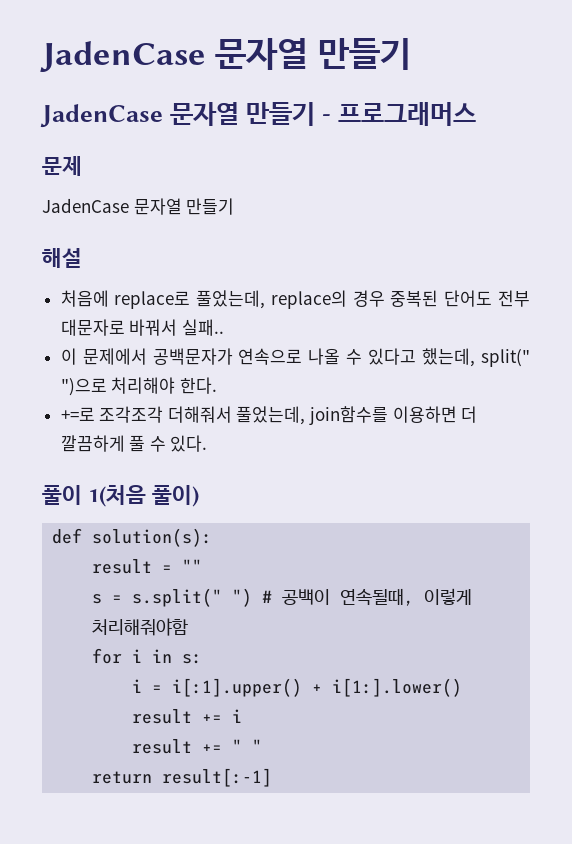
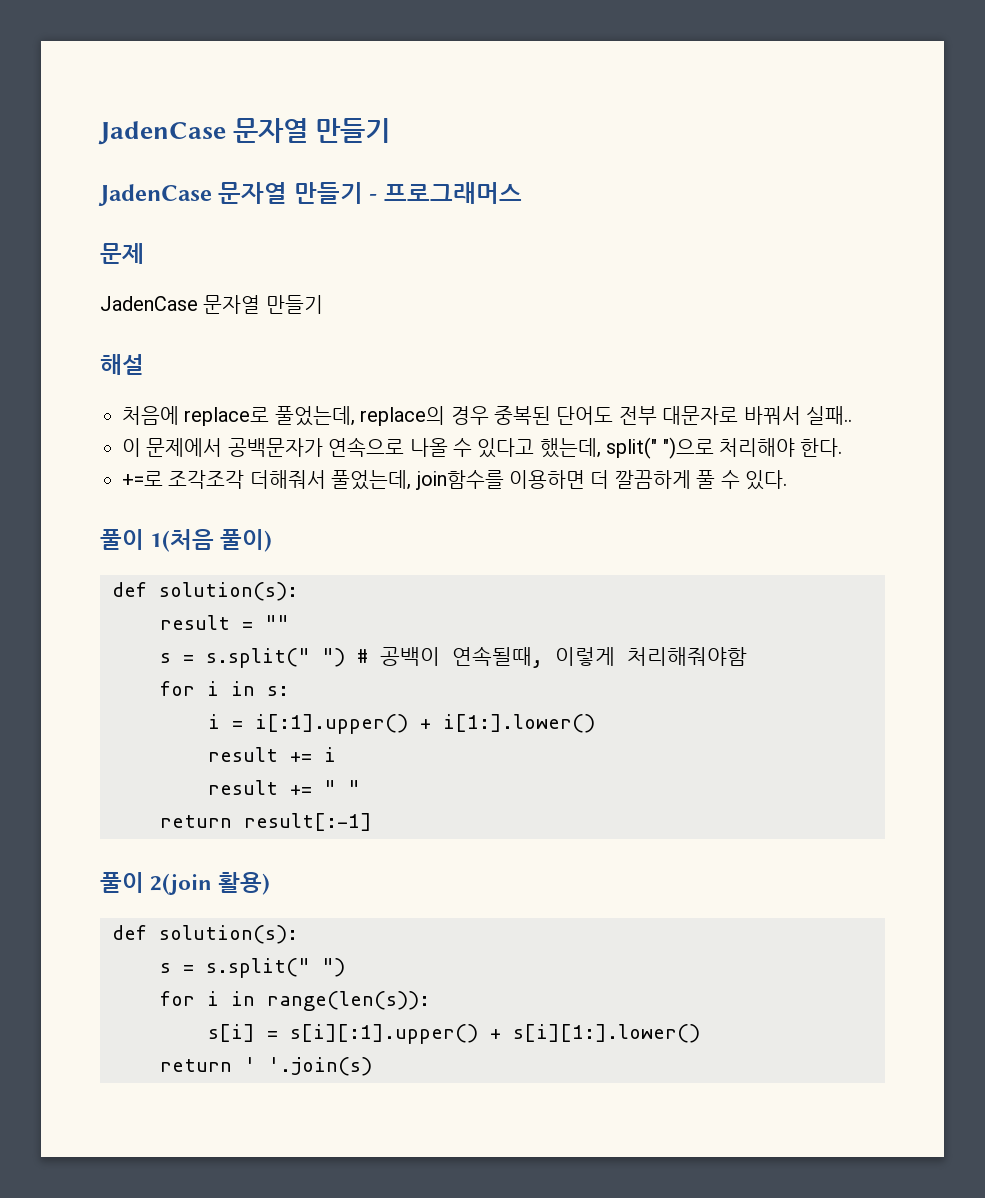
(273, 777) none -> [100,872,271,895] [112,925,298,944] [160,958,345,978] [160,991,430,1011] [208,1024,700,1044] [160,1057,372,1076] // 풀이 2(join 활용) // def solution(s): // s = s.split(" ") // for i in range(len(s)): // s[i] = s[i][:1].upper() + s[i][1:].lower() // return ' '.join(s)

